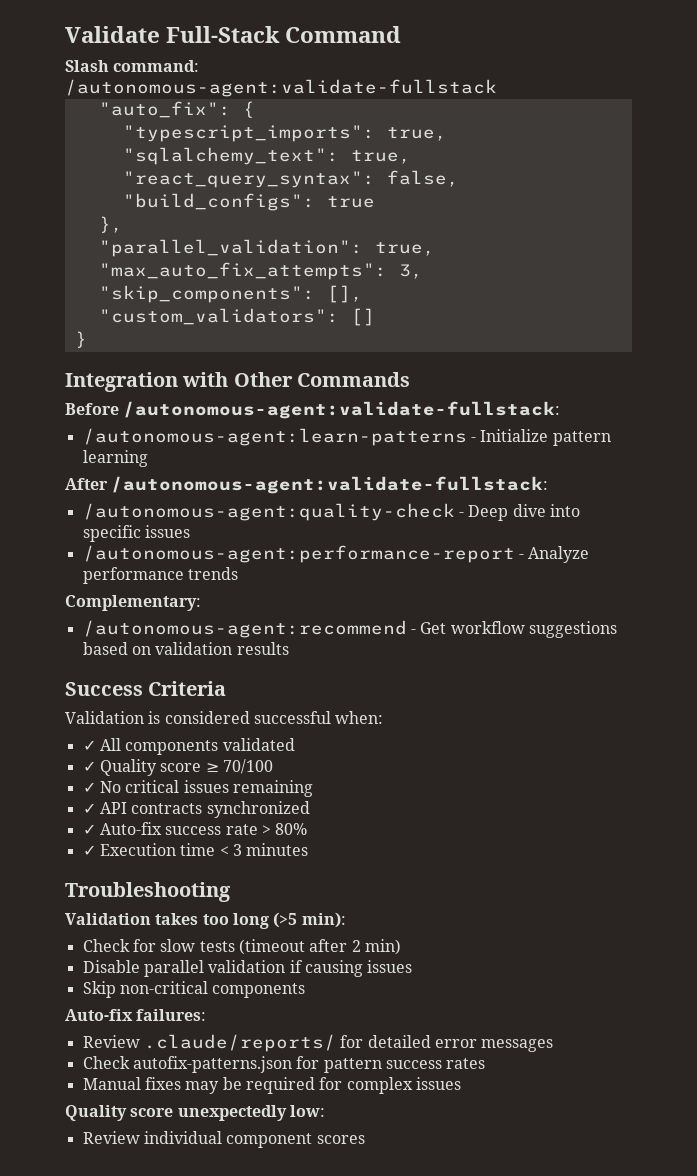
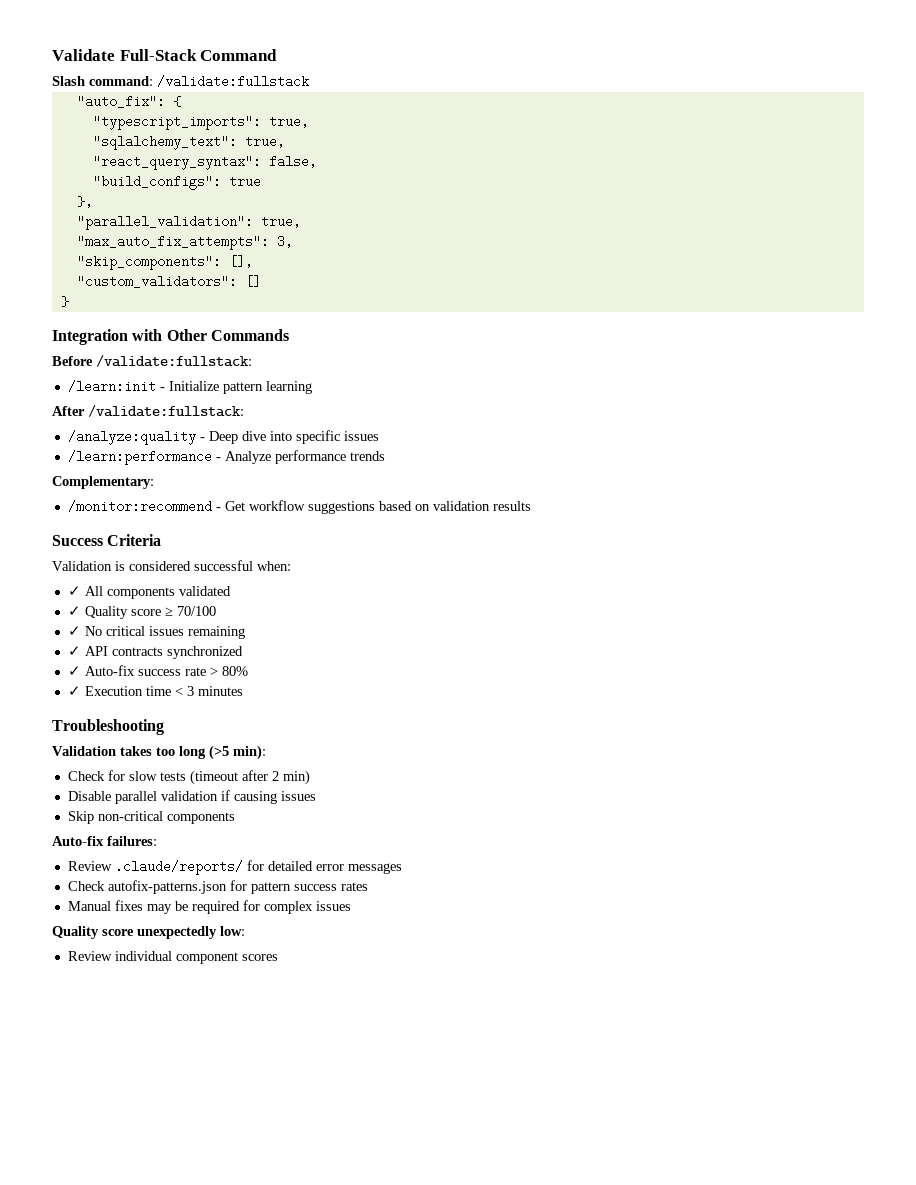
[65,79,497,97] /autonomous-agent:validate-fullstack -> [157,75,309,88] /validate:fullstack
[123,401,561,419] [82,428,467,446] /autonomous-agent:validate-fullstack: // /autonomous-agent:learn-patterns -> [96,354,252,367] [67,380,156,393] /validate:fullstack: // /learn:init
[111,476,549,494] [82,503,455,521] /autonomous-agent:validate-fullstack: // /autonomous-agent:quality-check -> [88,404,244,417] [67,430,196,445] /validate:fullstack: // /analyze:quality
[82,545,515,563] /autonomous-agent:performance-report -> [67,450,212,465] /learn:performance
[82,620,407,638] /autonomous-agent:recommend -> [67,500,212,513] /monitor:recommend

